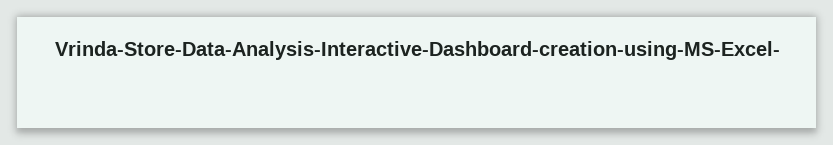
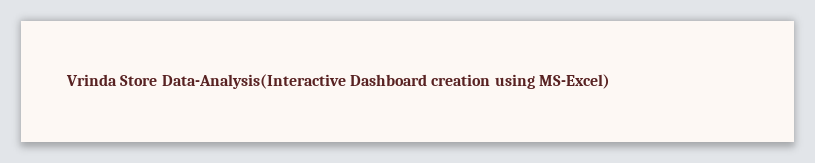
[55,41,780,60] Vrinda-Store-Data-Analysis-Interactive-Dashboard-creation-using-MS-Excel- -> [66,74,610,89] Vrinda Store Data-Analysis(Interactive Dashboard creation using MS-Excel)

